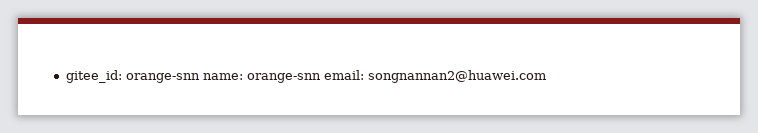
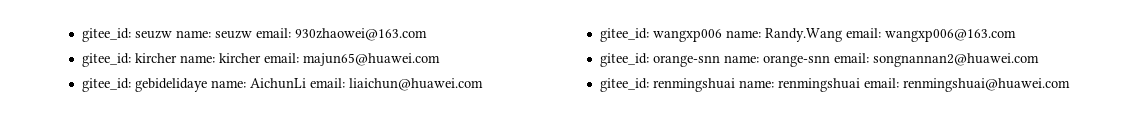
[65,70,122,83] gitee_id: -> [81,28,427,42] [81,53,440,67] [81,78,483,92] [599,28,1016,42] [599,53,649,67] gitee_id: seuzw name: seuzw email: 930zhaowei@163.com // gitee_id: kircher name: kircher email: majun65@huawei.com // gitee_id: gebidelidaye name: AichunLi email: liaichun@huawei.com // gitee_id: wangxp006 name: Randy.Wang email: wangxp006@163.com // gitee_id:
(546, 76) none -> [599,78,1070,92] // gitee_id: renmingshuai name: renmingshuai email: renmingshuai@huawei.com

